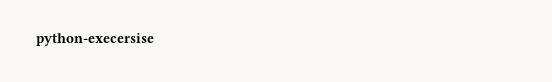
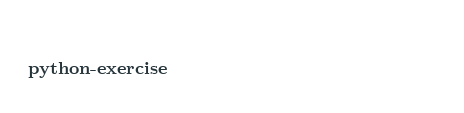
[36,33,154,46] python-execersise -> [28,62,167,78] python-exercise

